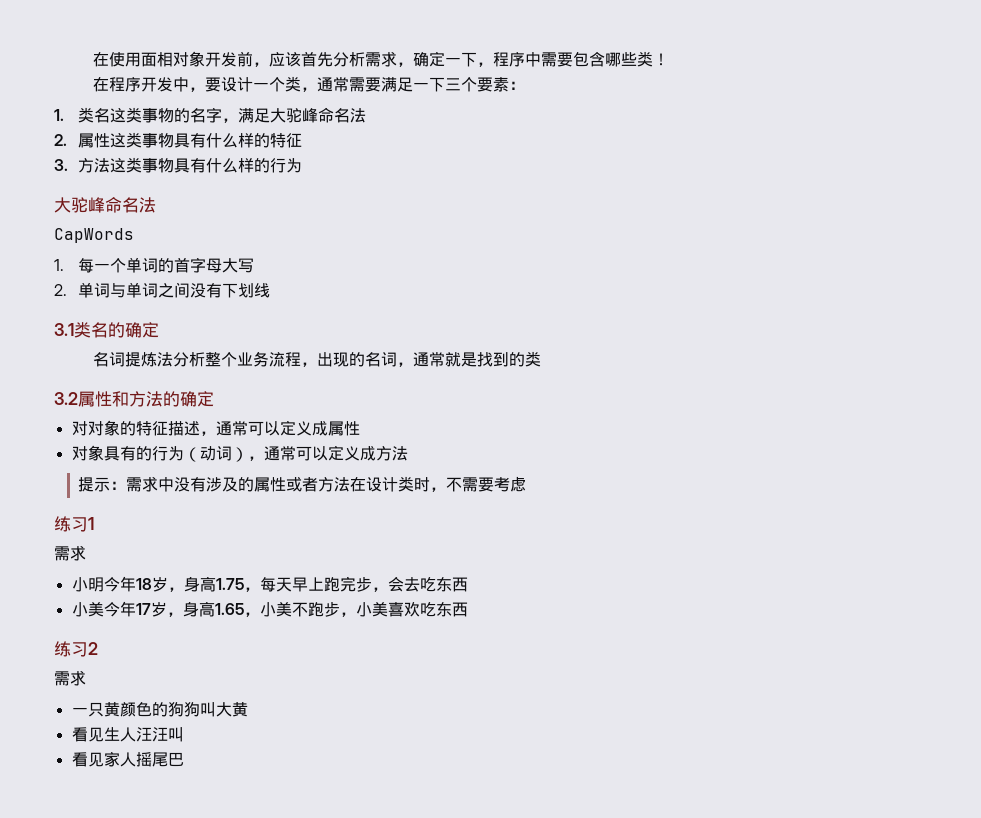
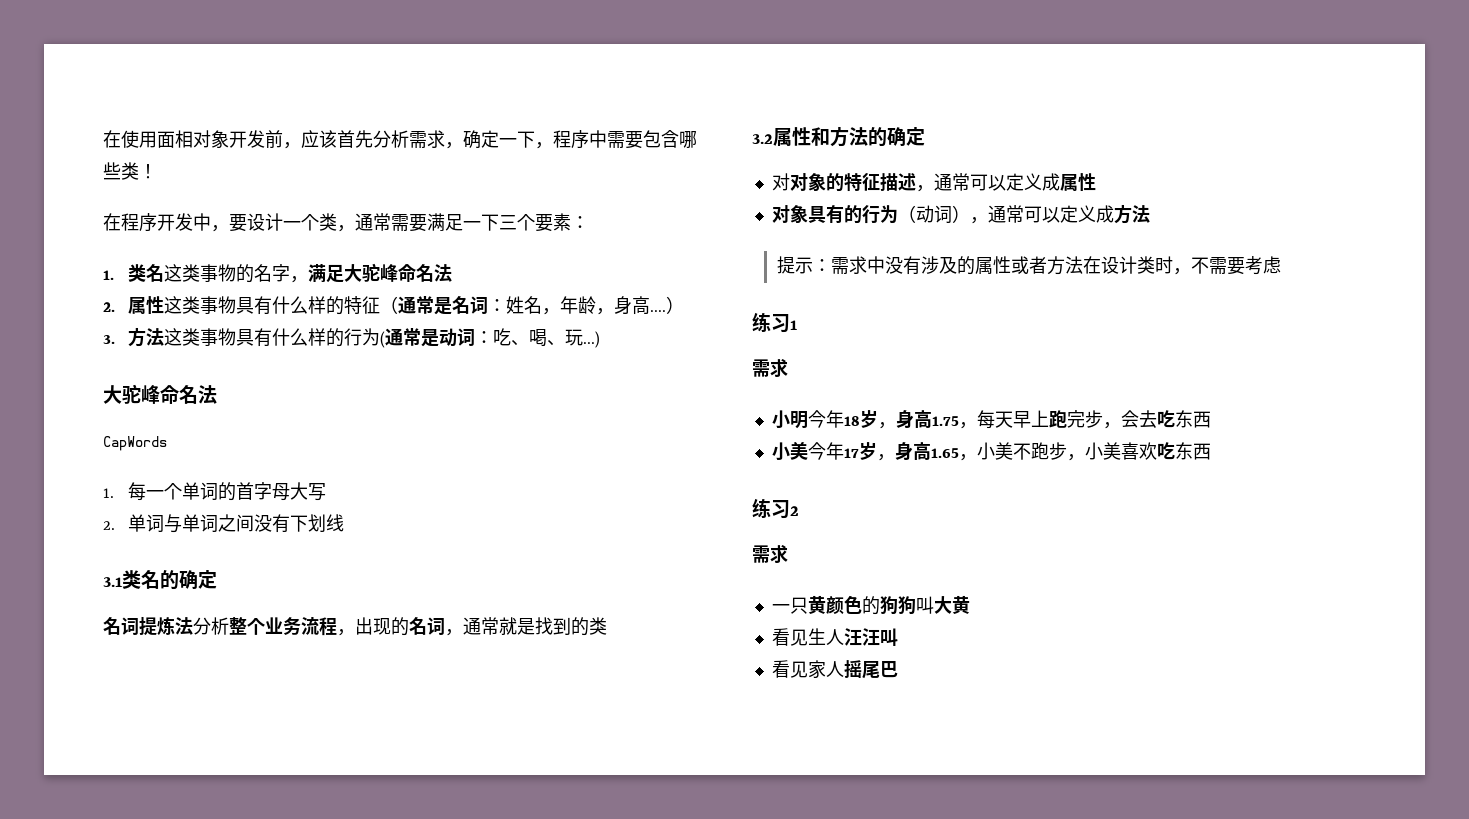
(303, 140) none -> [379,296,684,315] （通常是名词：姓名，年龄，身高....）
(303, 165) none -> [379,328,600,348] (通常是动词：吃、喝、玩...)

